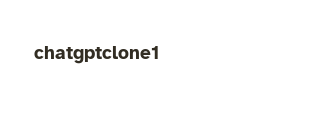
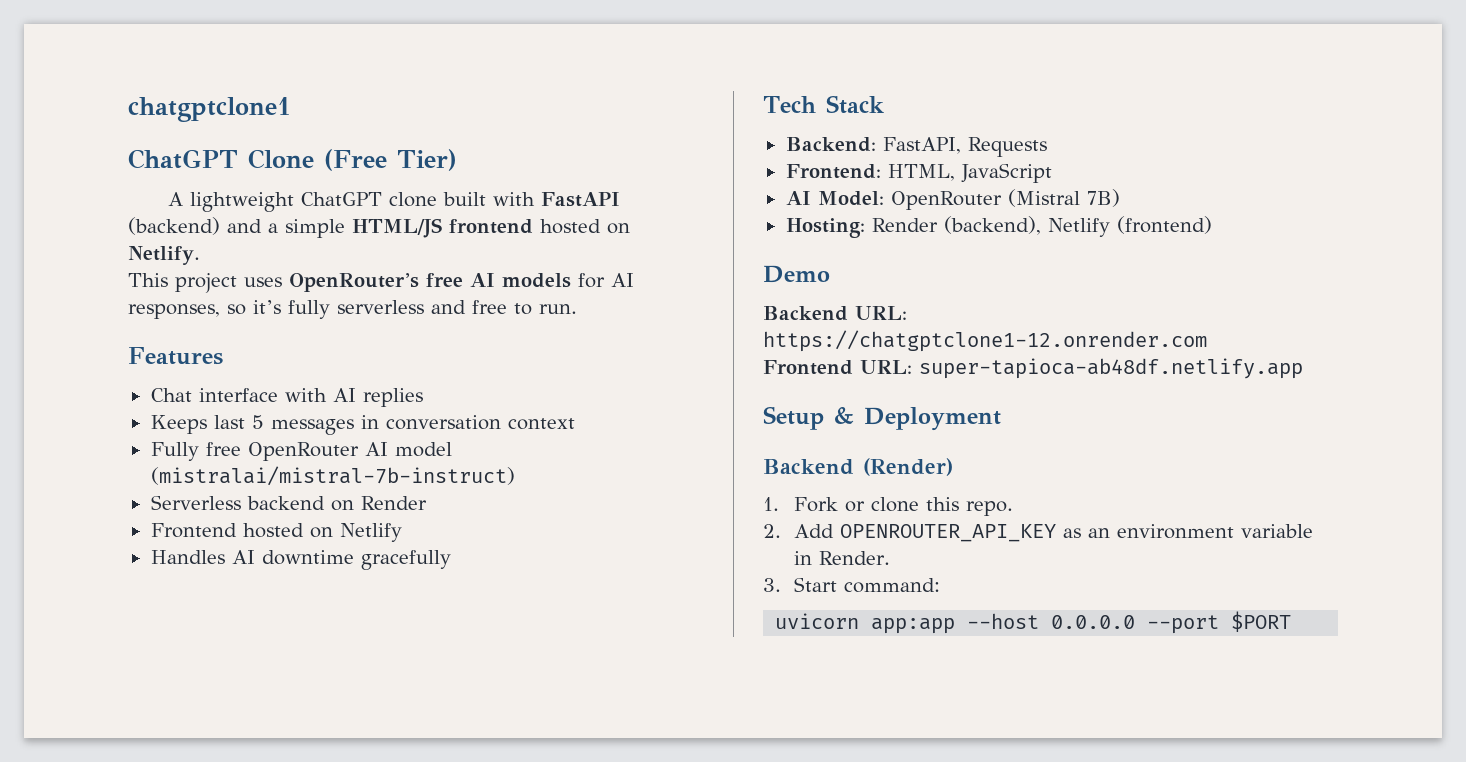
(160, 55) none -> [128,149,457,171] [168,192,621,212] [128,217,630,238] [128,246,200,265] [128,273,634,293] [128,300,577,319] [128,347,223,365] [150,388,423,407] [150,415,575,435] [150,442,452,461] [150,466,515,486] [150,495,427,511] [150,523,402,542] [150,550,451,570] [763,95,884,114] [785,137,1047,157] [785,163,1052,183] [785,189,1120,210] [785,216,1212,238] [763,265,830,283] [763,306,907,321] [763,330,1207,352] [763,358,1303,379] [763,406,1001,431] [763,458,953,476] [763,497,1014,516] [763,524,1314,542] [794,551,891,565] [763,577,941,593] [775,611,1292,634] // ChatGPT Clone (Free Tier) // A lightweight ChatGPT clone built with FastAPI (backend) and a simple HTML/JS frontend hosted on Netlify. // This project uses OpenRouter’s free AI models for AI responses, so it’s fully serverless and free to run. // Features // Chat interface with AI replies // Keeps last 5 messages in conversation context // Fully free OpenRouter AI model (mistralai/mistral-7b-instruct) // Serverless backend on Render // Frontend hosted on Netlify // Handles AI downtime gracefully // Tech Stack // Backend: FastAPI, Requests // Frontend: HTML, JavaScript // AI Model: OpenRouter (Mistral 7B) // Hosting: Render (backend), Netlify (frontend) // Demo // Backend URL: https://chatgptclone1-12.onrender.com // Frontend URL: super-tapioca-ab48df.netlify.app // Setup & Deployment // Backend (Render) // 1. Fork or clone this repo. // 2. Add OPENROUTER_API_KEY as an environment variable in Render. // 3. Start command: // uvicorn app:app --host 0.0.0.0 --port $PORT

